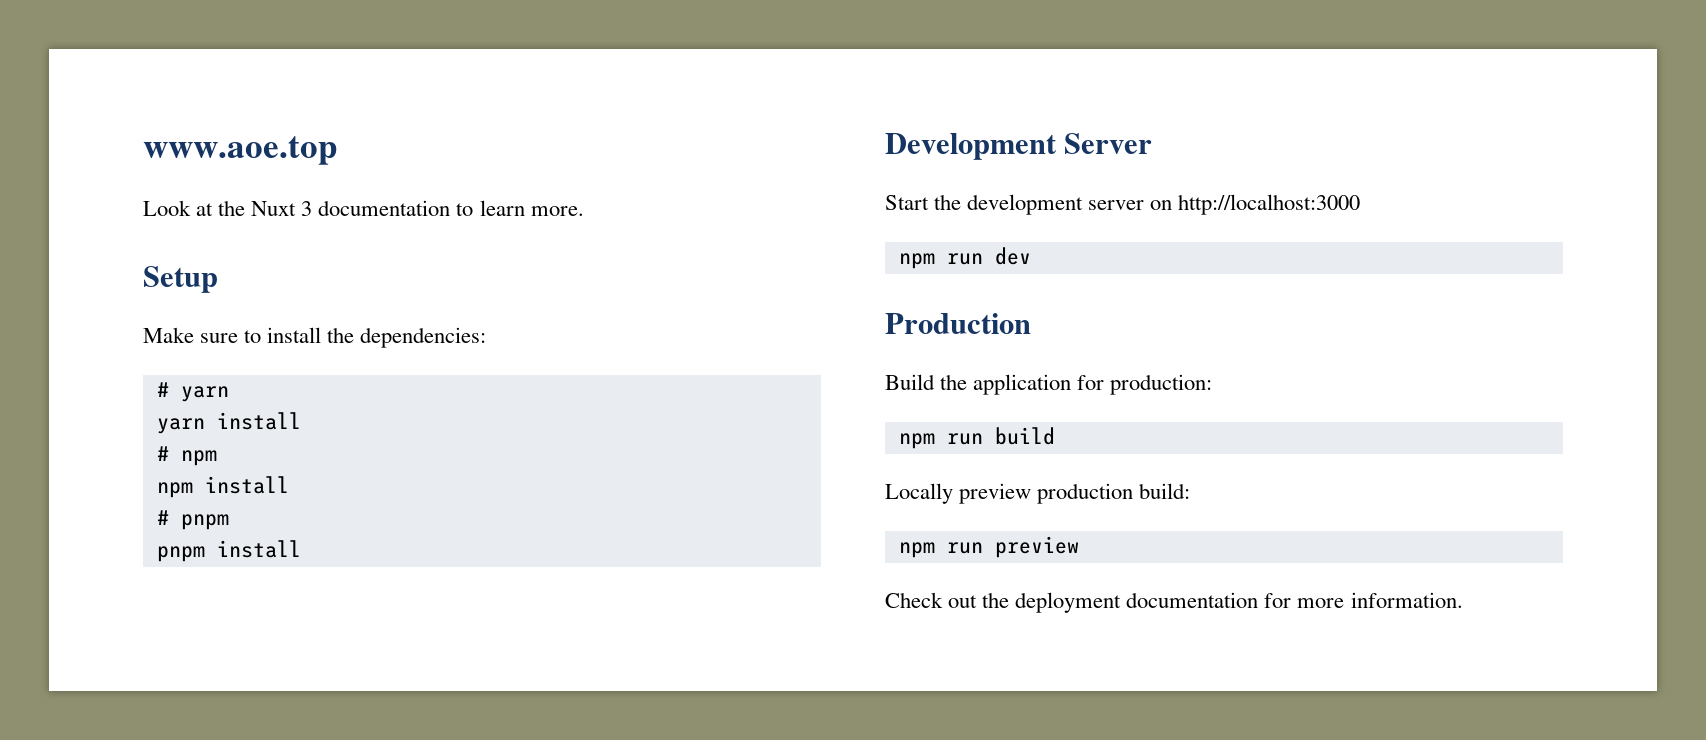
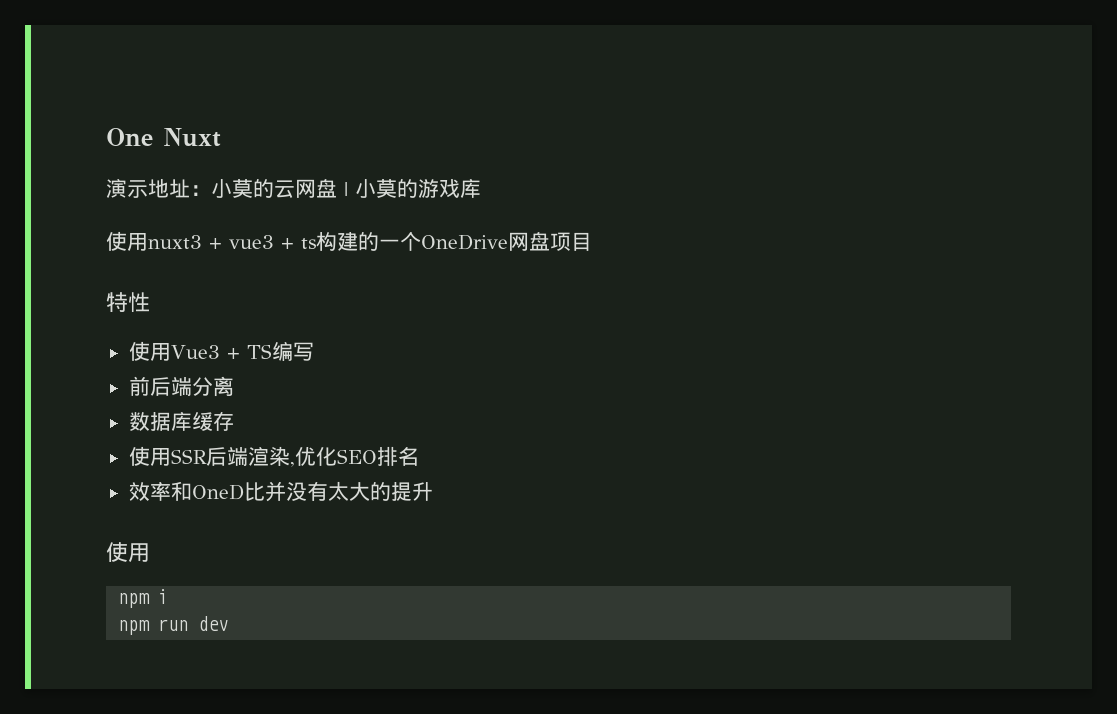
[143,136,337,165] [143,200,584,216] [143,266,218,293] [143,327,487,348] [156,382,229,402] [156,412,301,434] [156,446,217,466] [156,476,289,498] [156,510,229,530] [156,540,301,562] [885,133,1153,160] [885,194,1361,215] [898,247,1031,269] [885,313,1031,334] [885,374,1213,395] [898,427,1055,449] [885,483,1191,504] [898,536,1079,558] [885,592,1463,613] www.aoe.top // Look at the Nuxt 3 documentation to learn more. // Setup // Make sure to install the dependencies: // # yarn // yarn install // # npm // npm install // # pnpm // pnpm install // Development Server // Start the development server on http://localhost:3000 // npm run dev // Production // Build the application for production: // npm run build // Locally preview production build: // npm run preview // Check out the deployment documentation for more information. -> [106,128,221,147] [106,178,481,198] [106,231,592,251] [106,292,150,312] [128,341,314,361] [128,376,234,397] [128,411,234,431] [128,446,419,467] [128,481,433,502] [106,542,150,562] [118,589,169,608] [118,616,229,635] One Nuxt // 演示地址：小莫的云网盘 | 小莫的游戏库 // 使用nuxt3 + vue3 + ts构建的一个OneDrive网盘项目 // 特性 // 使用Vue3 + TS编写 // 前后端分离 // 数据库缓存 // 使用SSR后端渲染,优化SEO排名 // 效率和OneD比并没有太大的提升 // 使用 // npm i // npm run dev

